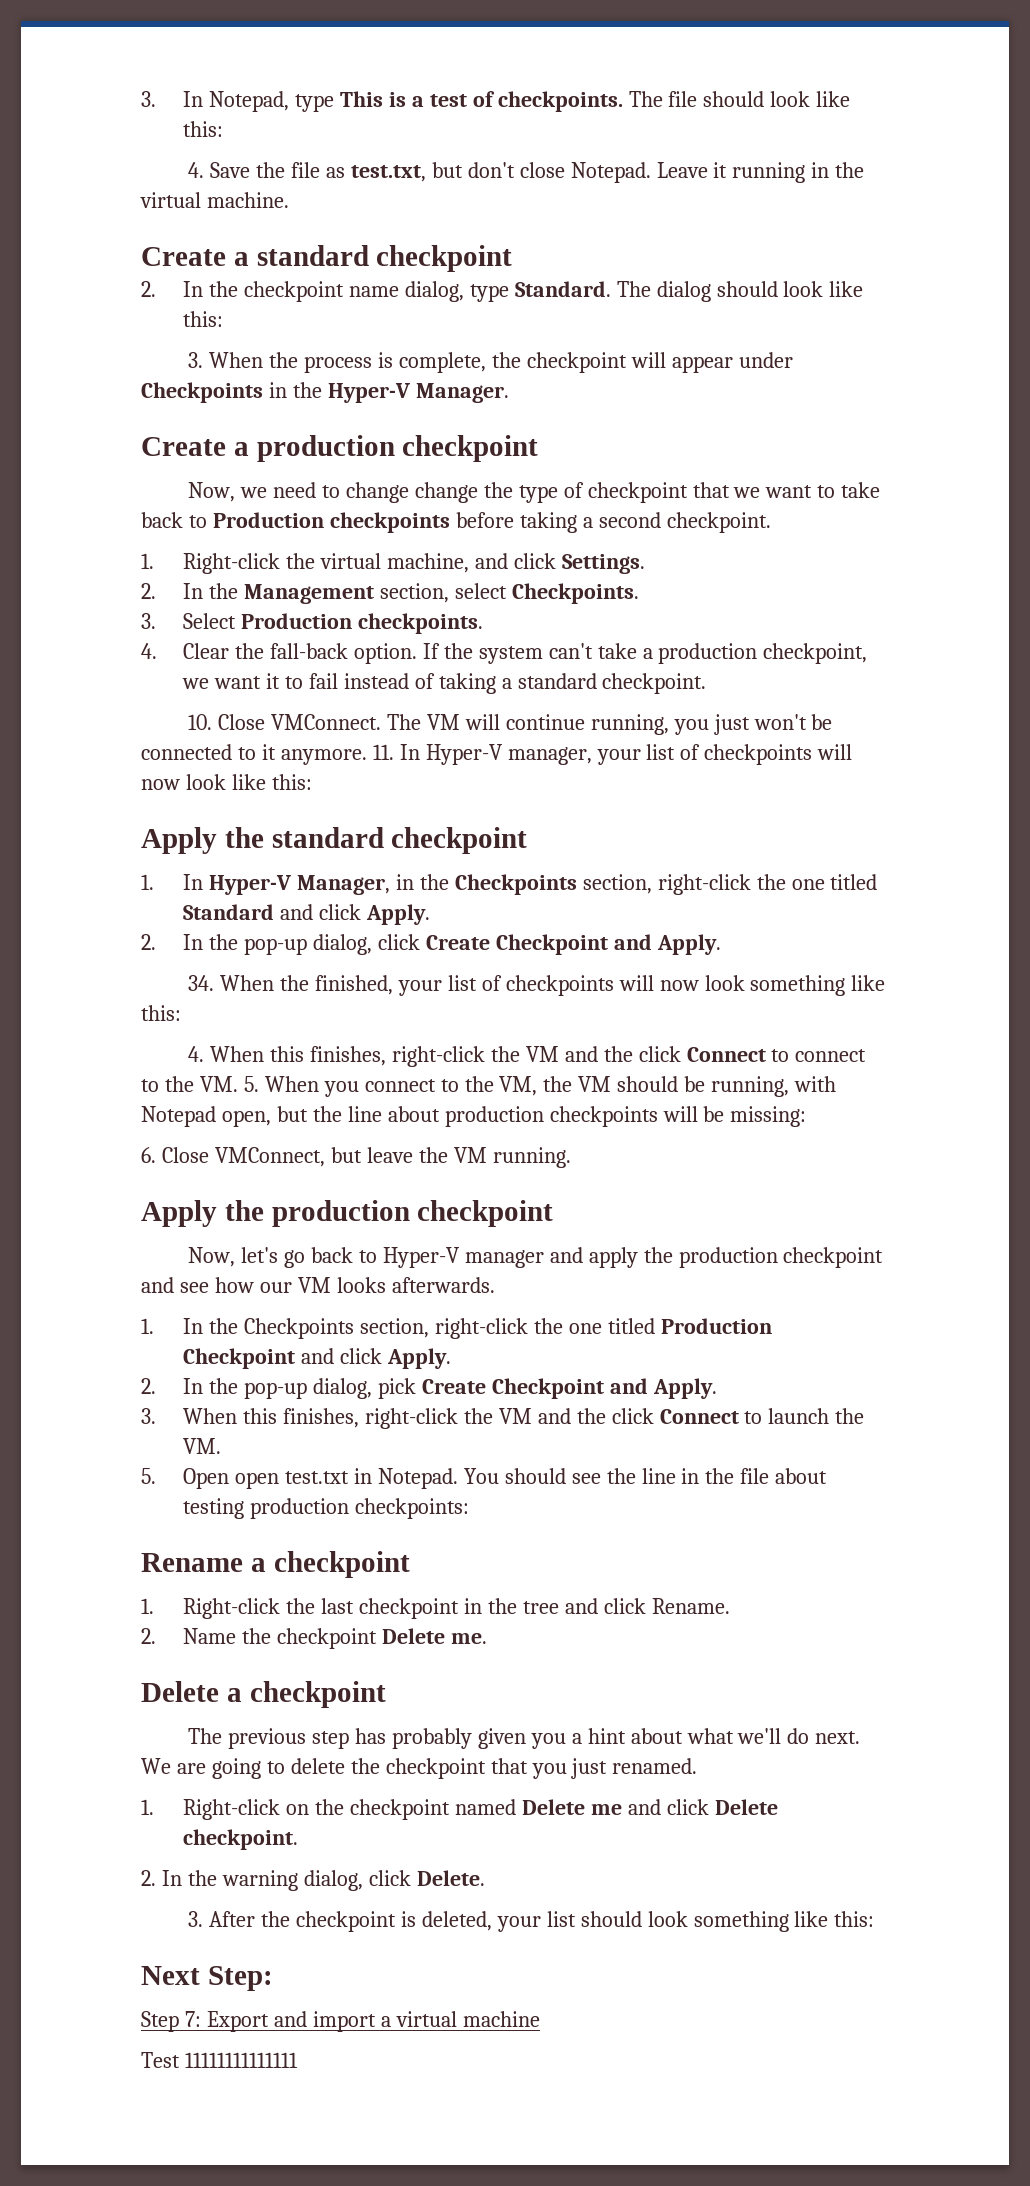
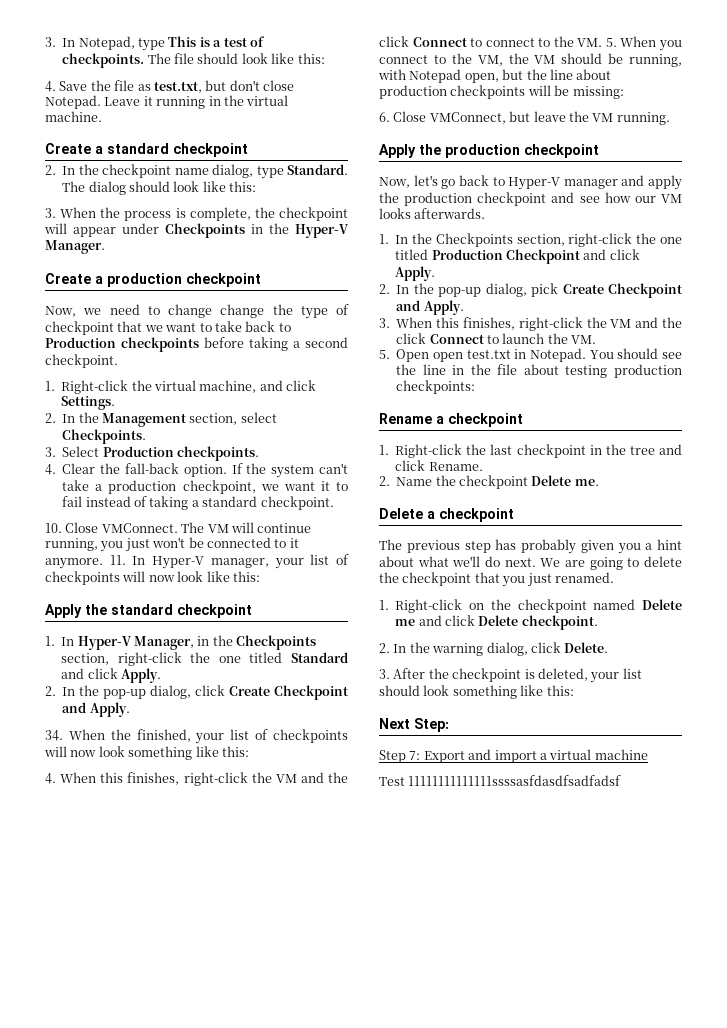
[184,2052,298,2068] 11111111111111 -> [408,775,622,786] 11111111111111ssssasfdasdfsadfadsf

